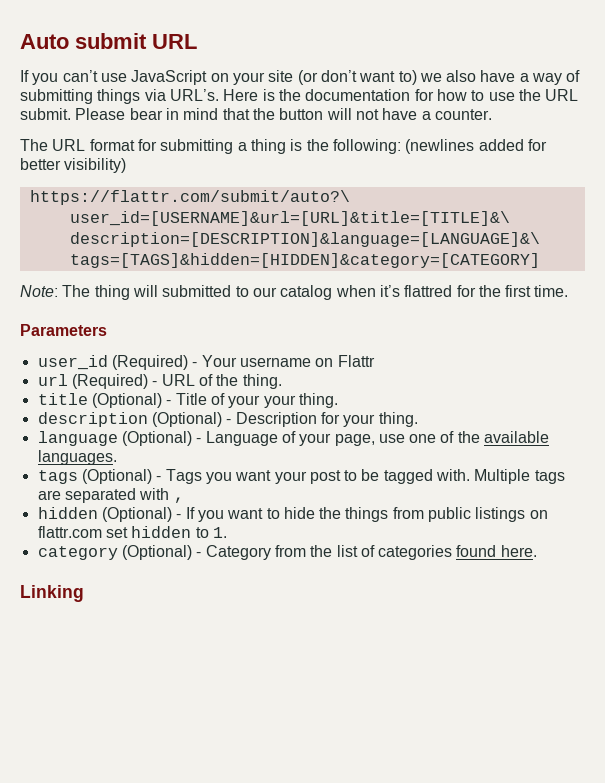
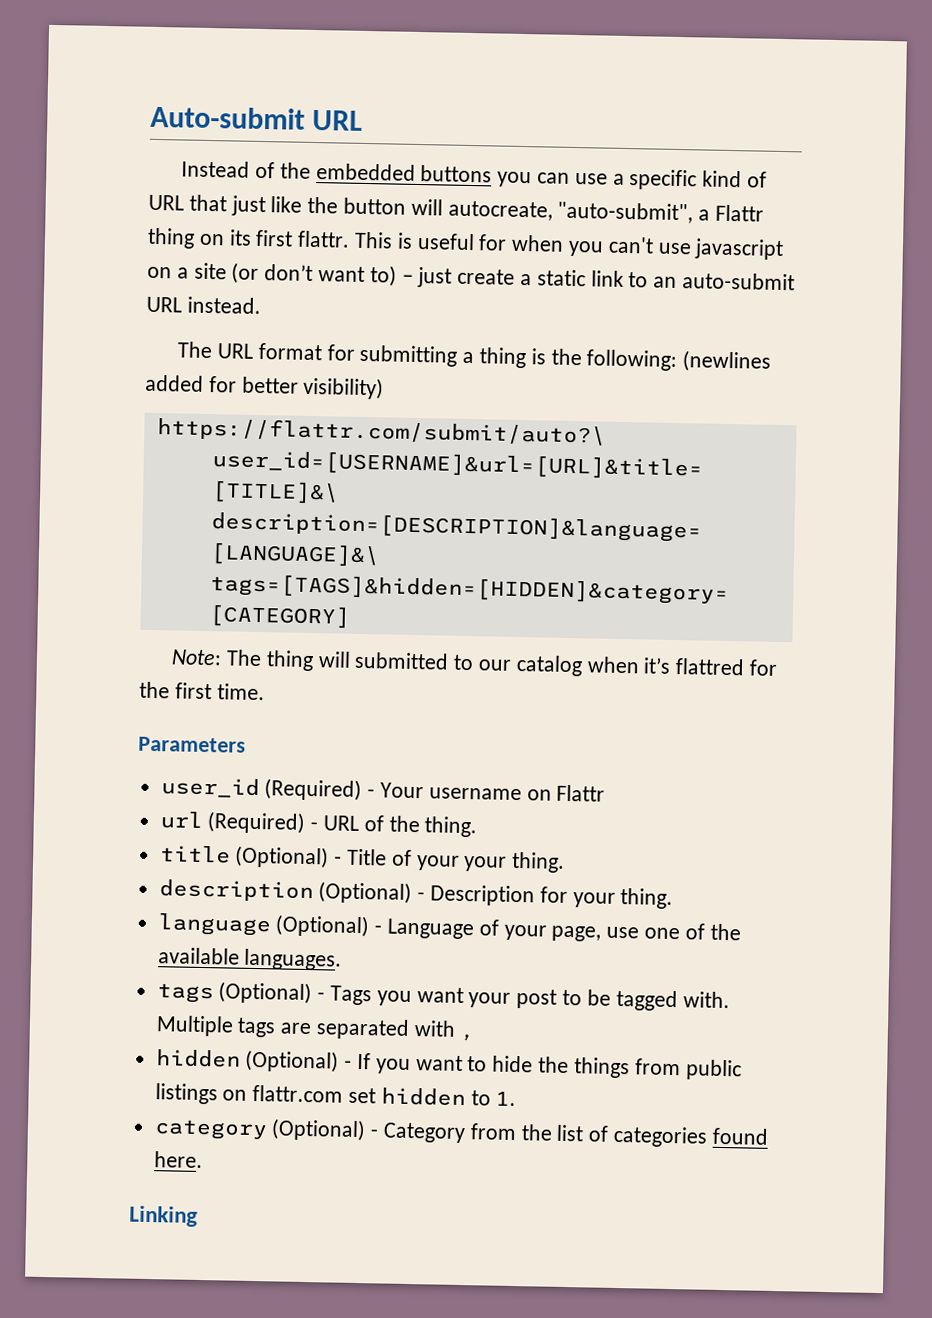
[20,33,147,49] Auto submit -> [150,105,305,130] Auto-submit
[20,70,265,85] If you can’t use JavaScript on your -> [181,160,768,191] [148,194,765,224] [147,227,785,261] [147,266,189,279] Instead of the embedded buttons you can use a specific kind of URL that just like the button will autocreate, "auto-submit", a Flattr thing on its first flattr. This is useful for when you can't use javascript on a
[419,70,581,85] [20,89,579,104] [20,108,492,120] we also have a way of submitting things via URL’s. Here is the documentation for how to use the URL submit. Please bear in mind that the button will not have a counter. -> [401,266,796,291] [146,296,261,314] – just create a static link to an auto-submit URL instead.

